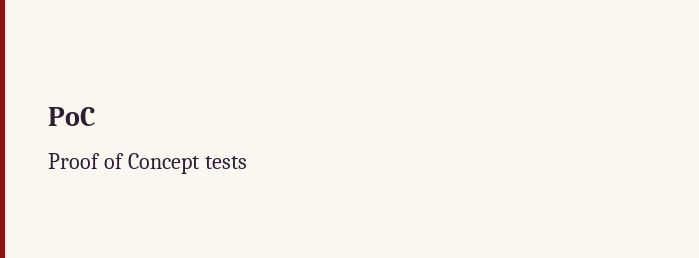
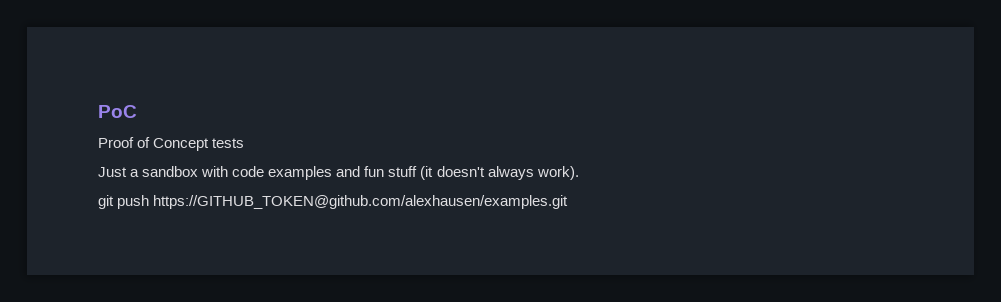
(247, 162) none -> [98,166,579,180] [98,195,569,209] // Just a sandbox with code examples and fun stuff (it doesn't always work). // git push https://GITHUB_TOKEN@github.com/alexhausen/examples.git

